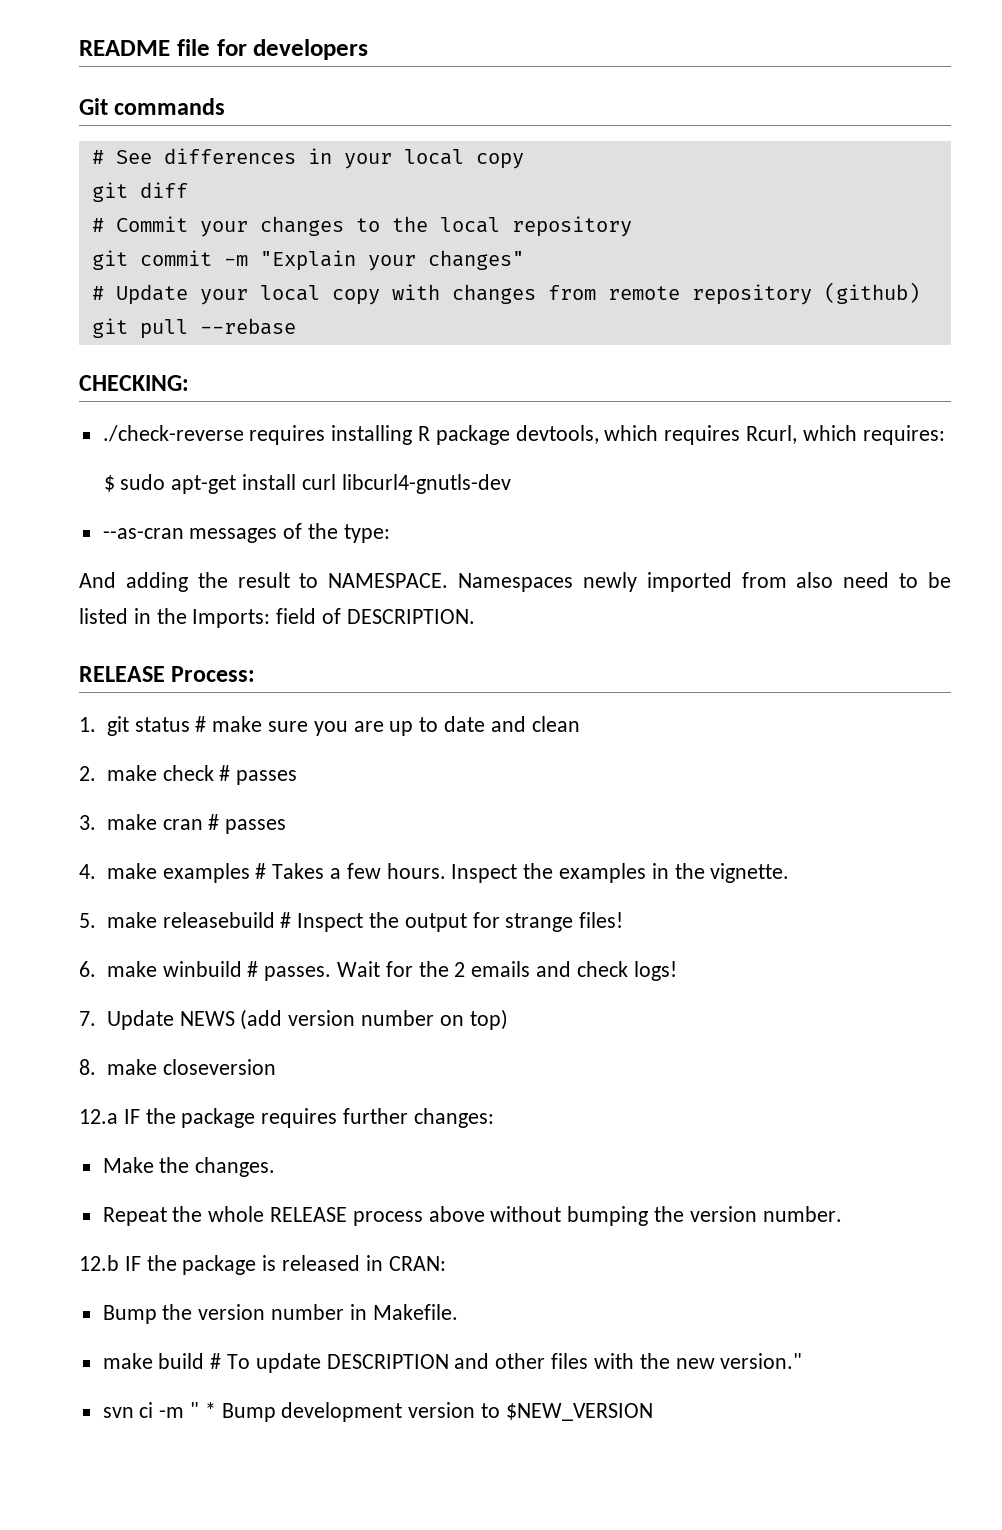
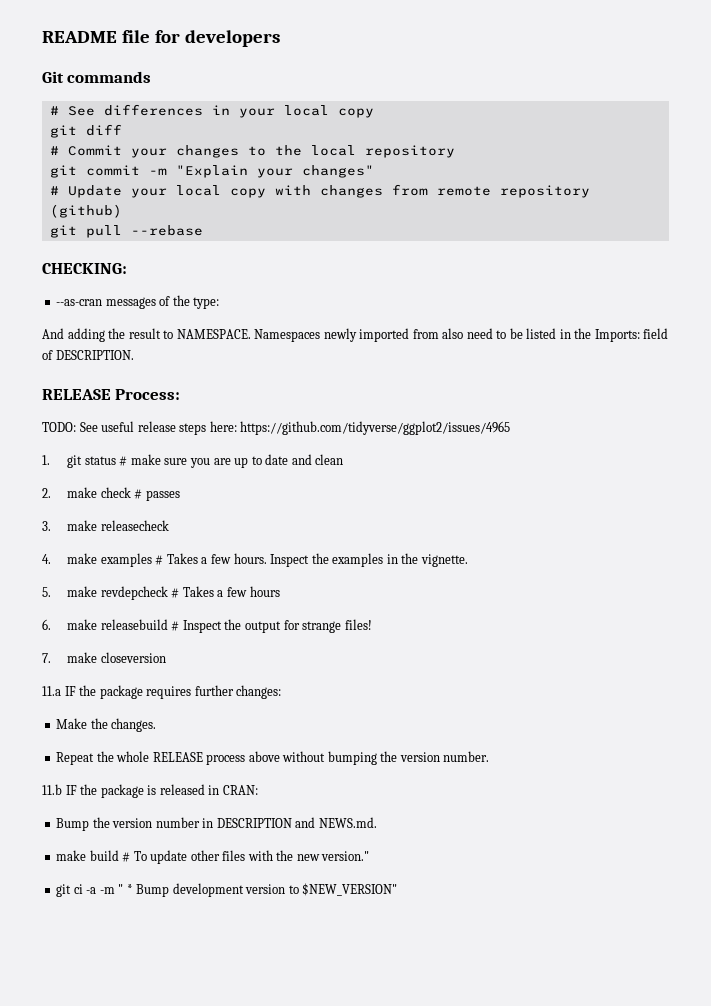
[102,425,945,445] [103,474,511,494] // ./check-reverse requires installing R package devtools, which requires Rcurl, which requires: // $ sudo apt-get install curl libcurl4-gnutls-dev -> (127, 268) none
(256, 674) none -> [42,421,511,435] // TODO: See useful release steps here: https://github.com/tidyverse/ggplot2/issues/4965
[162,814,287,834] cran # passes -> [100,520,169,531] releasecheck
(157, 920) none -> [100,586,280,600] [42,619,98,630] revdepcheck # Takes a few hours // 6. make
[79,961,677,981] [79,1009,508,1030] [79,1059,96,1075] 6. make winbuild # passes. Wait for the 2 emails and check logs! // 7. Update NEWS (add version number on top) // 8. -> [42,653,51,663] 7.
[79,1109,118,1124] 12.a -> [42,686,61,696] 11.a
[79,1255,119,1271] 12.b -> [42,784,62,795] 11.b
[372,1304,458,1320] Makefile. -> [216,817,377,828] DESCRIPTION and NEWS.md.
[326,1353,490,1369] DESCRIPTION and -> (188, 857) none
[102,1402,154,1418] svn ci -> [56,884,97,897] git ci -a
[505,1403,653,1421] $NEW_VERSION -> [302,883,398,896] $NEW_VERSION"

